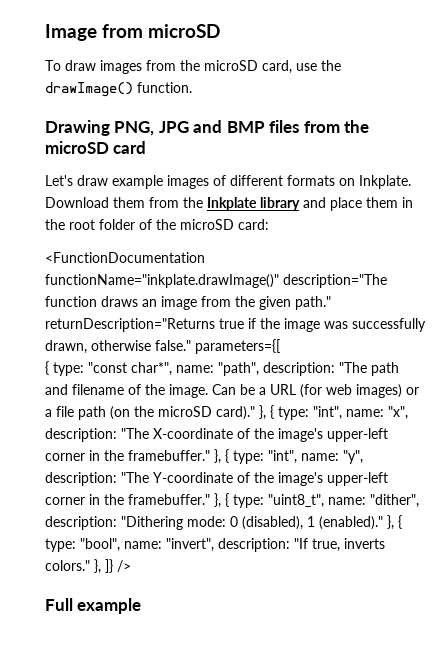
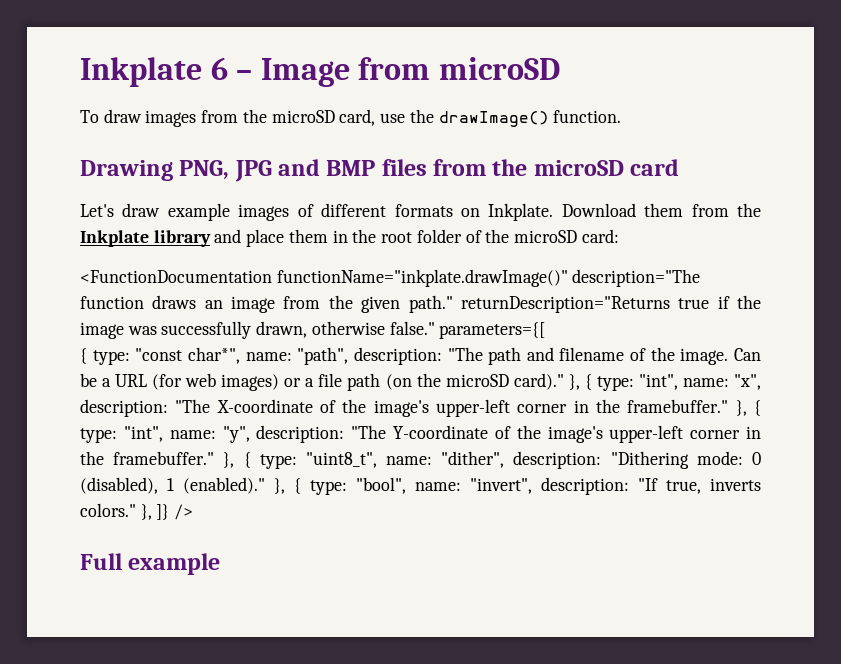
(45, 32) none -> [80,57,253,87] Inkplate 6 –

